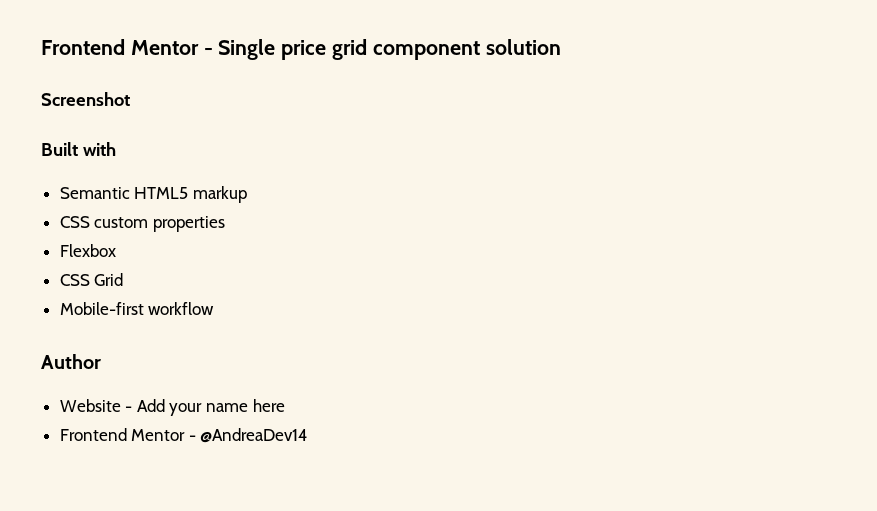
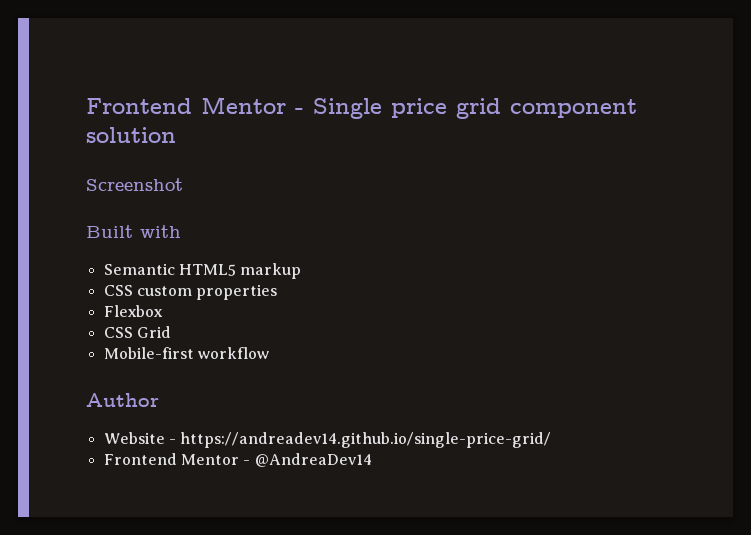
[136,399,285,416] Add your name here -> [180,432,552,448] https://andreadev14.github.io/single-price-grid/

